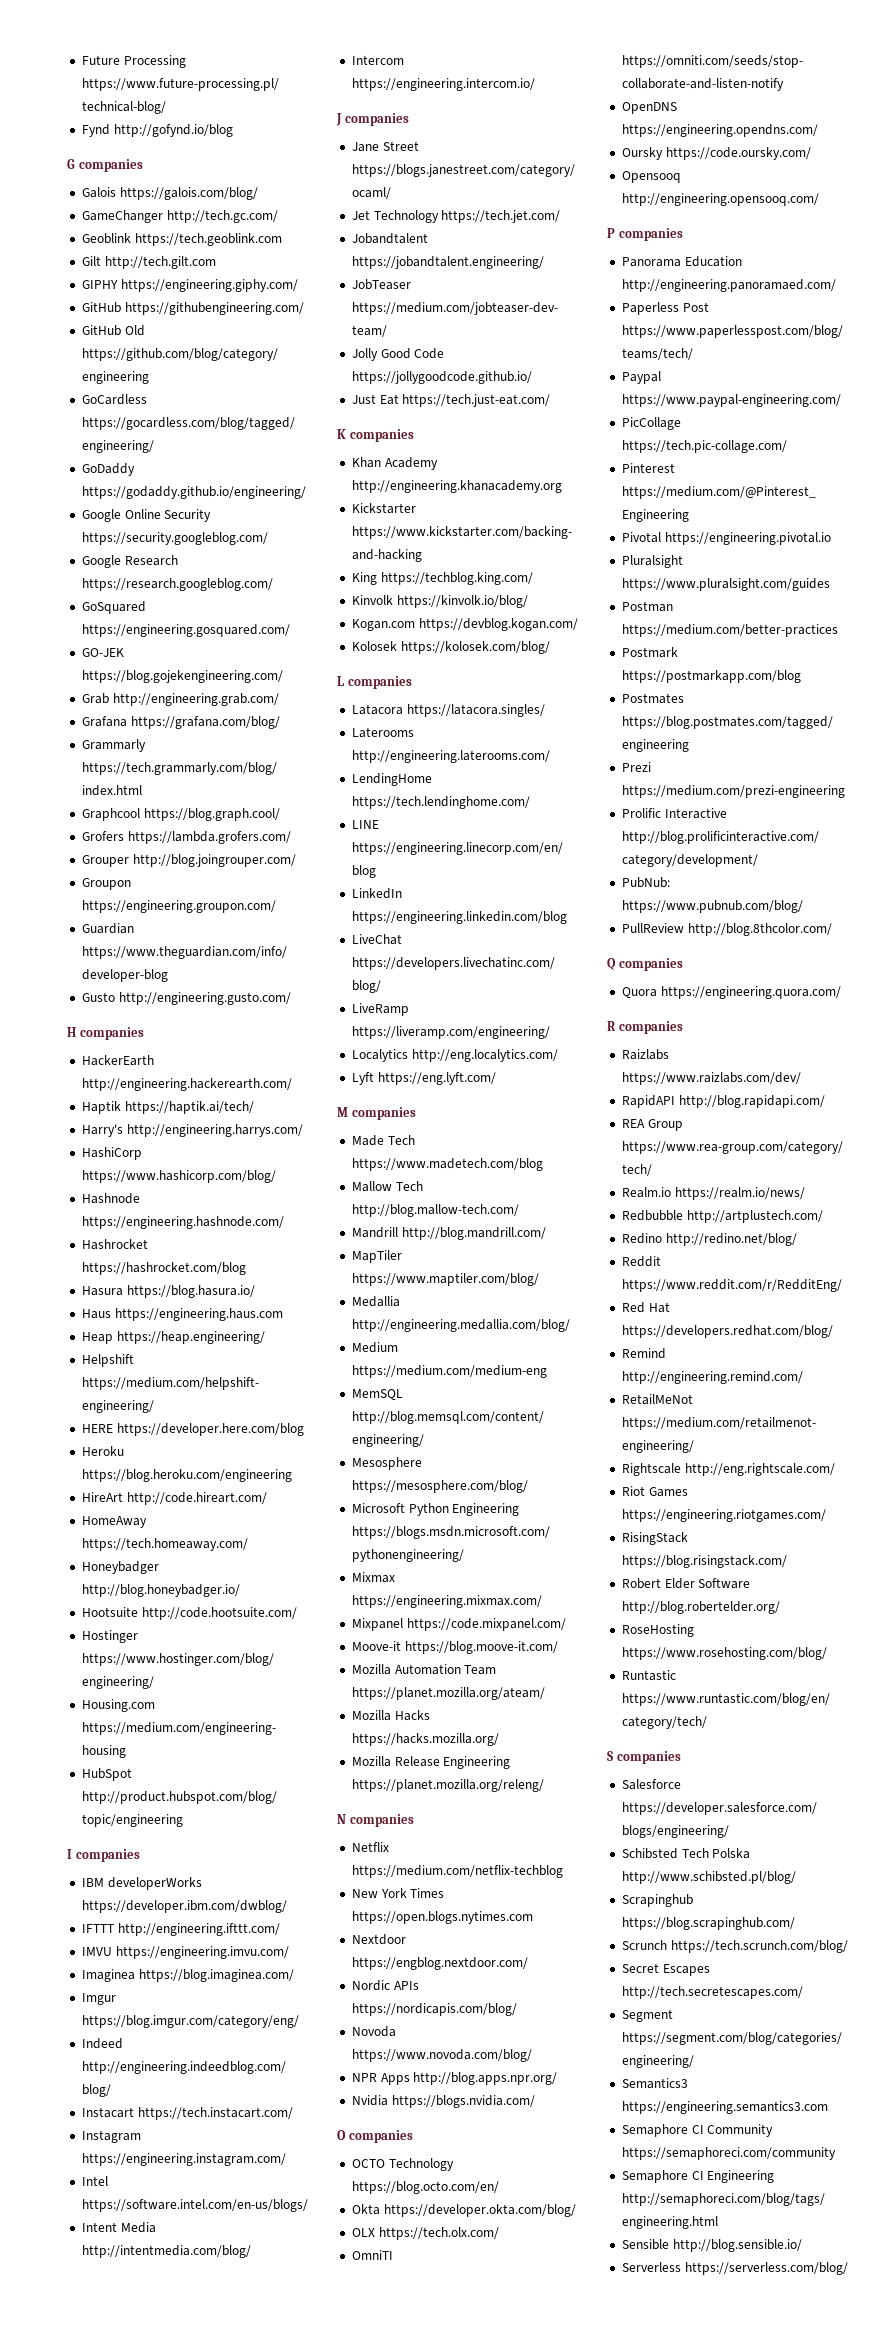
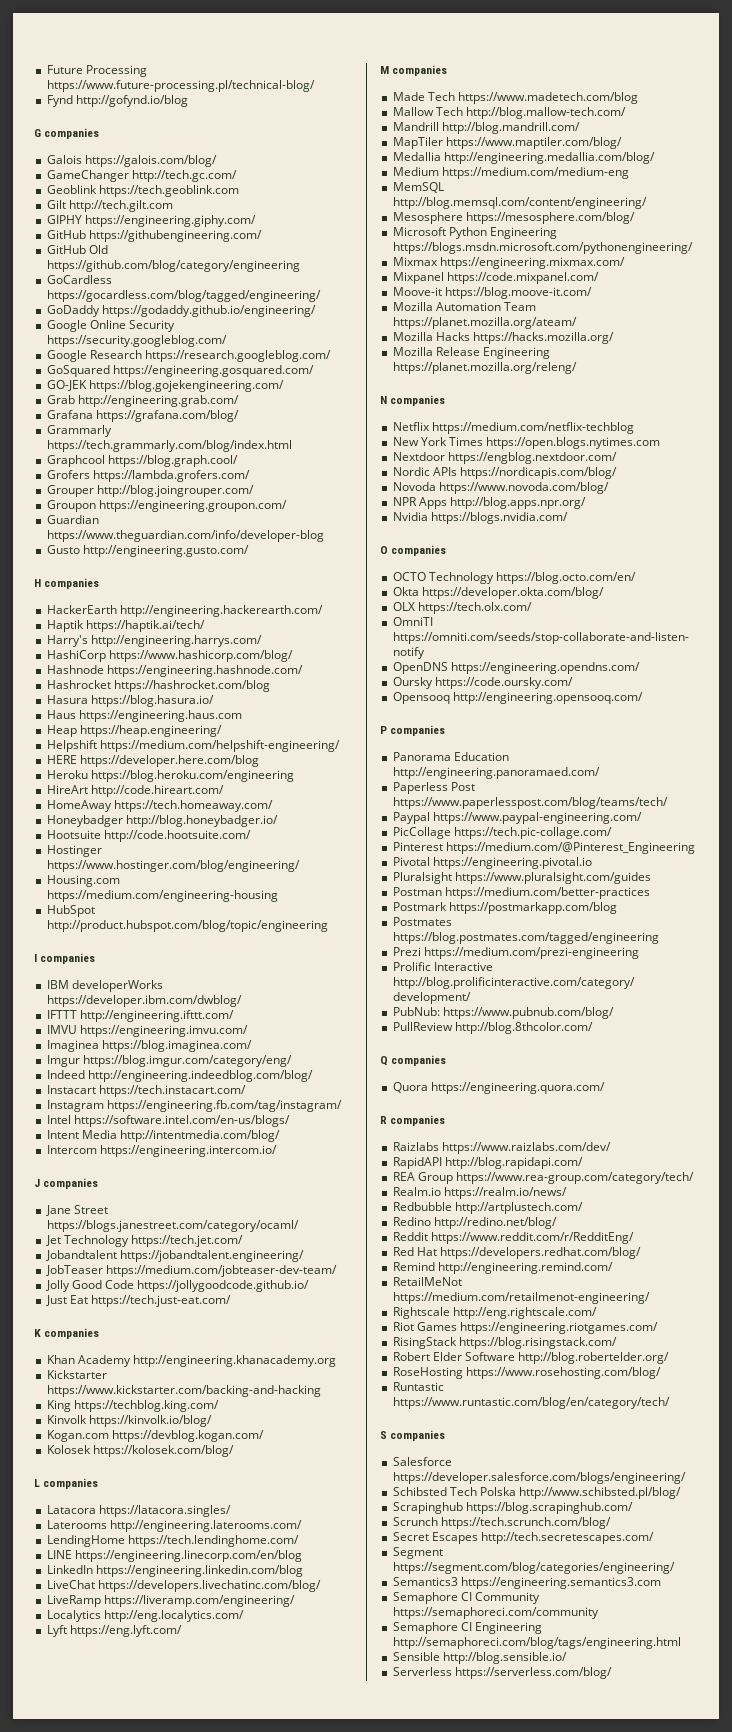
[81,2153,286,2166] https://engineering.instagram.com/ -> [106,1100,342,1112] https://engineering.fb.com/tag/instagram/

